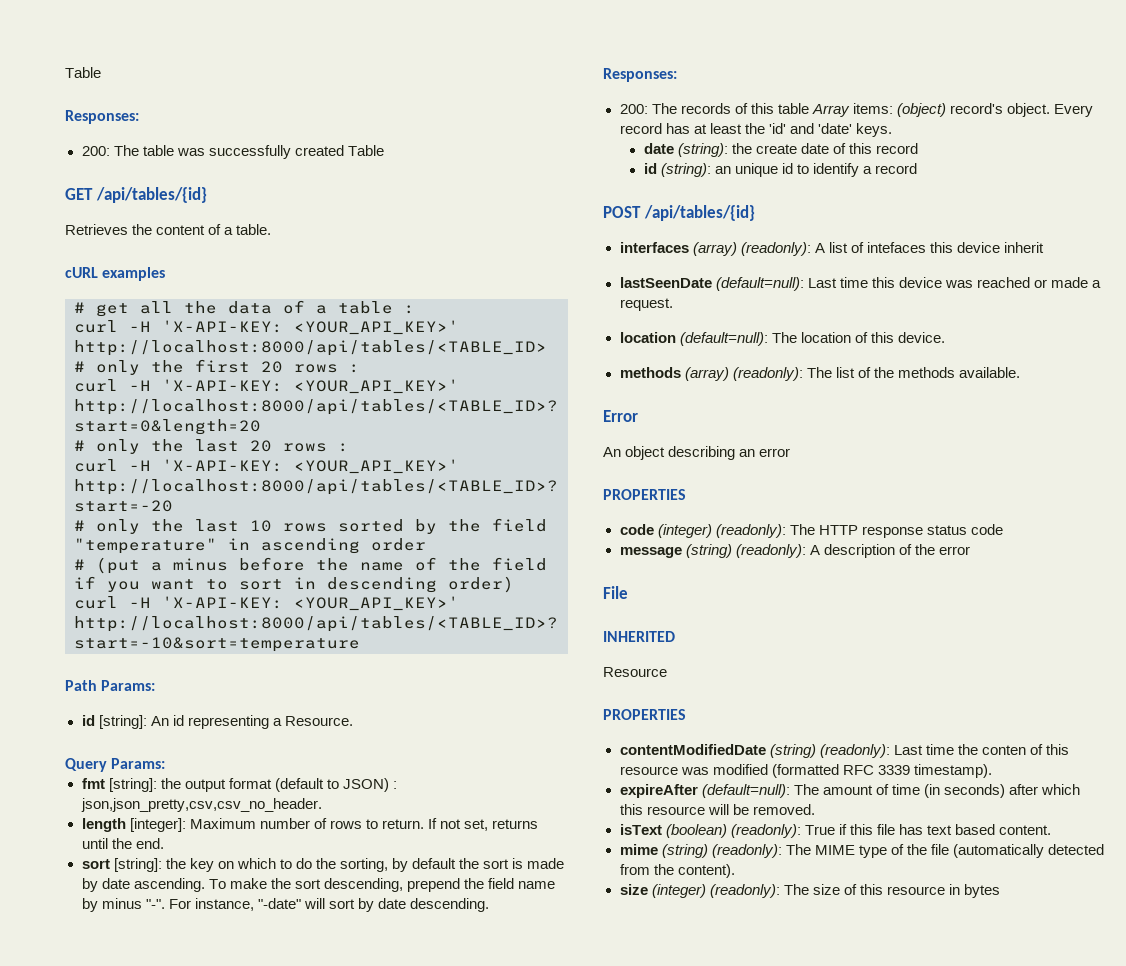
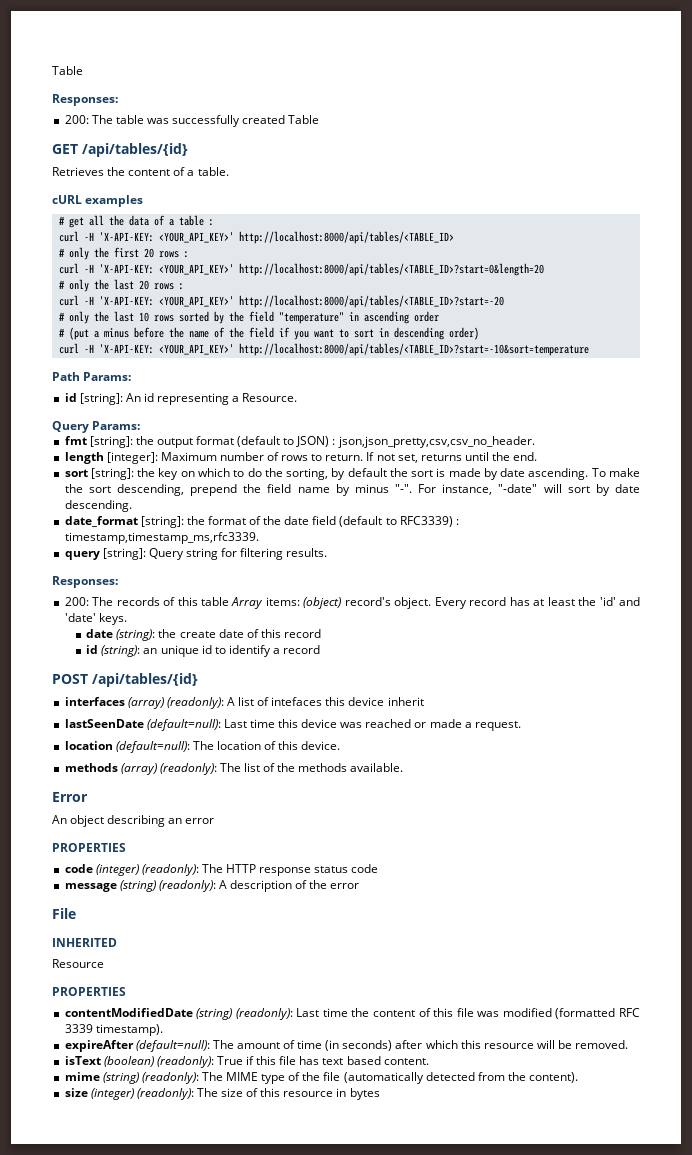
(490, 905) none -> [64,516,459,528] [64,532,259,544] [64,548,328,560] // date_format [string]: the format of the date field (default to RFC3339) : timestamp,timestamp_ms,rfc3339. // query [string]: Query string for filtering results.
[981,744,1069,755] [619,766,678,775] conten of this resource -> [373,1008,474,1017] content of this file

